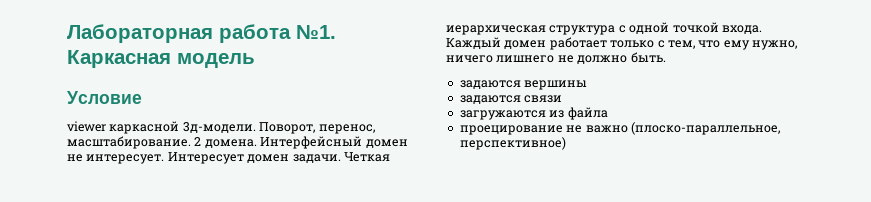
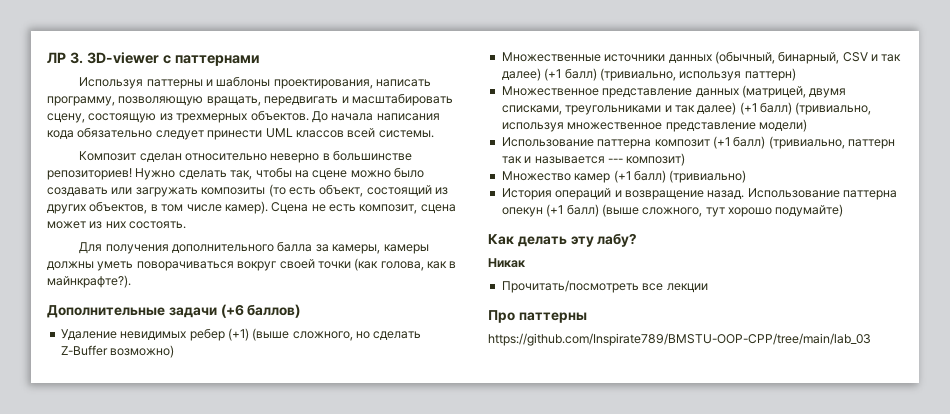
[67,24,336,43] [67,50,255,68] [67,91,142,104] [67,121,375,134] [67,136,408,149] [67,152,390,164] [446,22,762,35] [446,37,797,50] [446,52,666,64] [459,80,588,90] [459,95,563,104] [459,107,608,120] [459,122,780,135] [459,137,566,150] Лабораторная работа №1. Каркасная модель // Условие // viewer каркасной 3д-модели. Поворот, перенос, масштабирование. 2 домена. Интерфейсный домен не интересует. Интересует домен задачи. Четкая иерархическая структура с одной точкой входа. Каждый домен работает только с тем, что ему нужно, ничего лишнего не должно быть. // задаются вершины // задаются связи // загружаются из файла // проецирование не важно (плоско-параллельное, перспективное) -> [47,52,260,66] [79,76,432,89] [47,93,453,106] [47,110,440,123] [47,127,434,140] [79,150,413,163] [47,167,424,180] [47,184,448,197] [47,201,456,214] [47,221,187,229] [79,241,429,254] [47,258,457,271] [47,275,131,288] [47,304,301,318] [60,328,422,341] [60,345,175,358] [501,51,902,64] [501,68,796,81] [501,85,847,98] [501,102,872,115] [501,119,807,132] [501,136,895,149] [501,153,686,166] [501,170,747,183] [501,188,897,200] [501,204,844,217] [488,233,638,247] [488,258,526,268] [501,280,708,293] [488,310,587,323] [488,333,871,346] ЛР 3. 3D-viewer с паттернами // Используя паттерны и шаблоны проектирования, написать программу, позволяющую вращать, передвигать и масштабировать сцену, состоящую из трехмерных объектов. До начала написания кода обязательно следует принести UML классов всей системы. // Композит сделан относительно неверно в большинстве репозиториев! Нужно сделать так, чтобы на сцене можно было создавать или загружать композиты (то есть объект, состоящий из других объектов, в том числе камер). Сцена не есть композит, сцена может из них состоять. // Для получения дополнительного балла за камеры, камеры должны уметь поворачиваться вокруг своей точки (как голова, как в майнкрафте?). // Дополнительные задачи (+6 баллов) // Удаление невидимых ребер (+1) (выше сложного, но сделать Z-Buffer возможно) // Множественные источники данных (обычный, бинарный, CSV и так далее) (+1 балл) (тривиально, используя паттерн) // Множественное представление данных (матрицей, двумя списками, треугольниками и так далее) (+1 балл) (тривиально, используя множественное представление модели) // Использование паттерна композит (+1 балл) (тривиально, паттерн так и называется --- композит) // Множество камер (+1 балл) (тривиально) // История операций и возвращение назад. Использование паттерна опекун (+1 балл) (выше сложного, тут хорошо подумайте) // Как делать эту лабу? // Никак // Прочитать/посмотреть все лекции // Про паттерны // https://github.com/Inspirate789/BMSTU-OOP-CPP/tree/main/lab_03

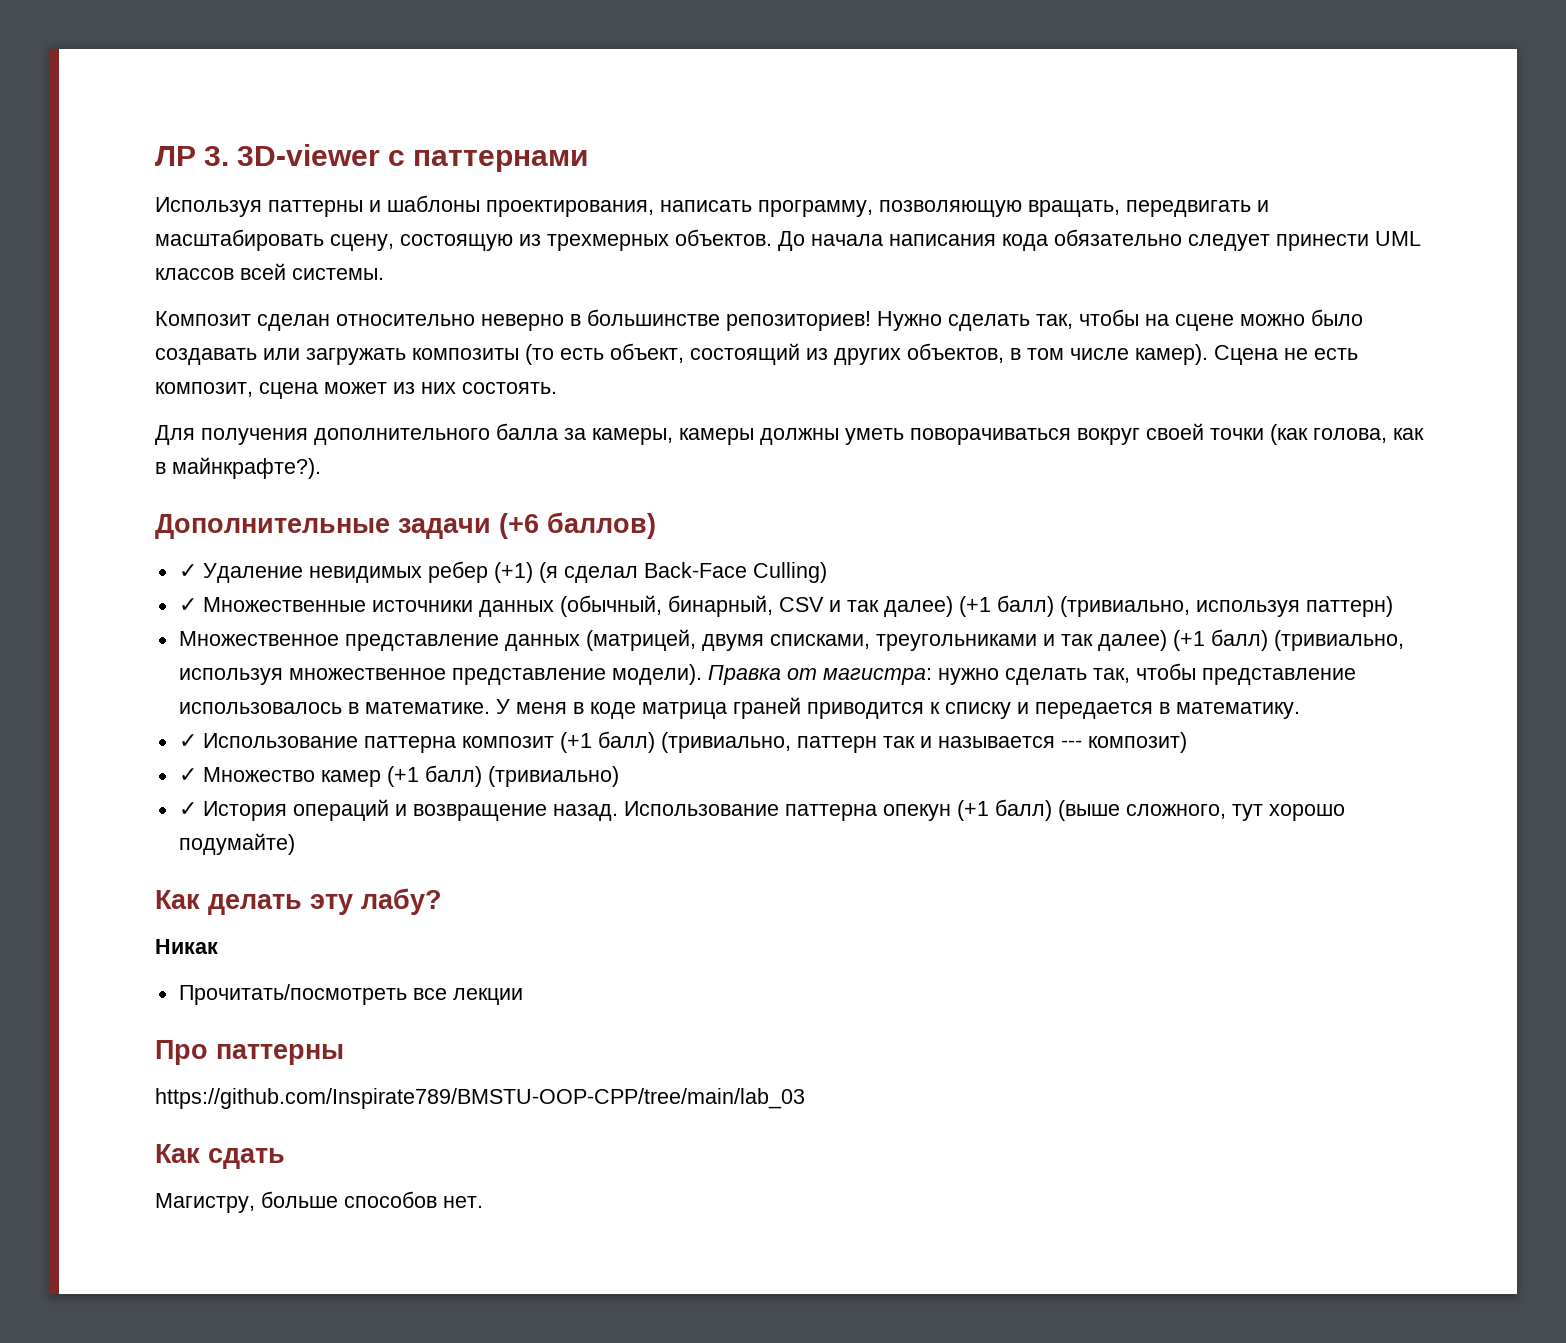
(301, 311) none -> [178,564,197,578] ✓
[252,328,422,341] [60,345,175,358] (выше сложного, но сделать Z-Buffer возможно) // -> [538,562,827,583] [178,598,197,612] (я сделал Back-Face Culling) // ✓
[758,119,807,132] модели) // -> [611,663,1356,685] [178,697,1300,719] [178,734,197,748] модели). Правка от магистра: нужно сделать так, чтобы представление использовалось в математике. У меня в коде матрица граней приводится к списку и передается в математику. // ✓
(686, 159) none -> [178,768,197,782] ✓
(747, 176) none -> [178,802,197,816] ✓
(871, 339) none -> [155,1144,285,1169] [155,1191,483,1213] // Как сдать // Магистру, больше способов нет.

